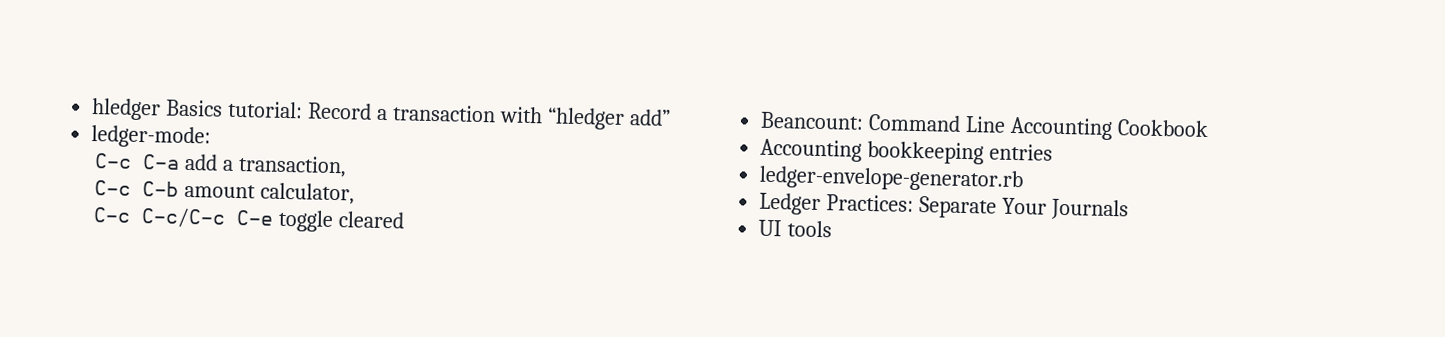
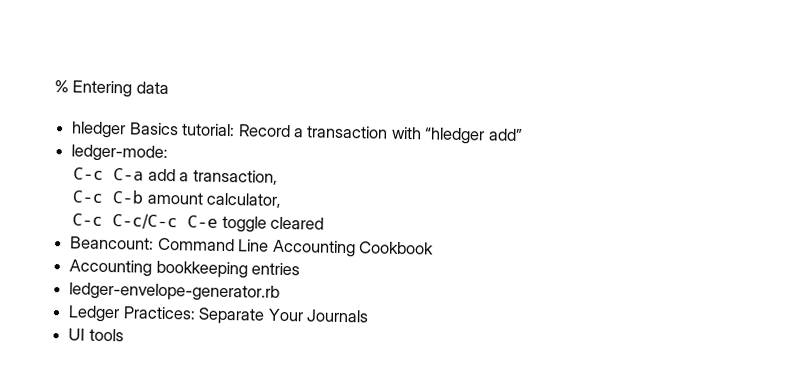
(91, 109) none -> [54,80,169,98] % Entering data //

